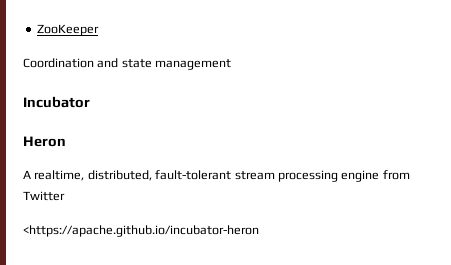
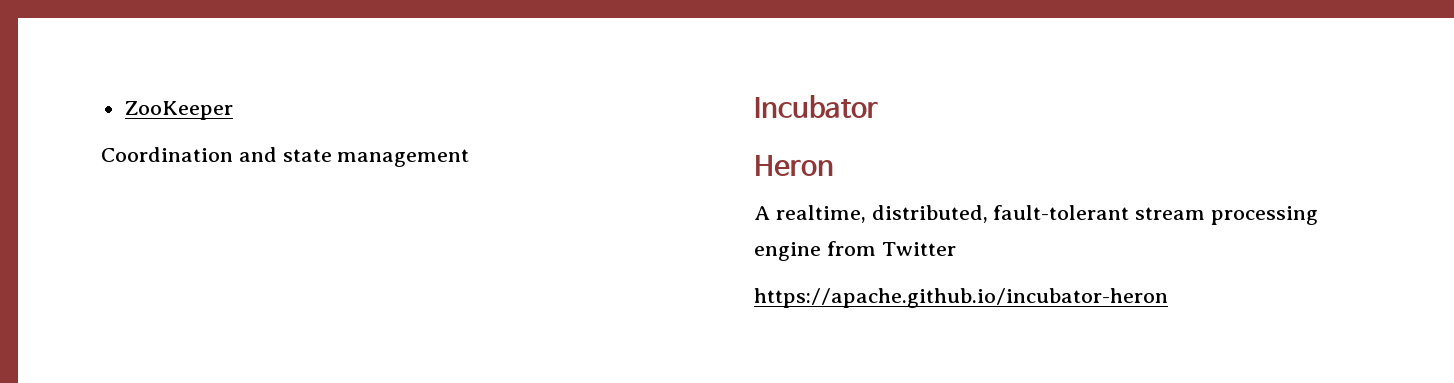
[23,225,259,237] <https://apache.github.io/incubator-heron -> [754,288,1168,308] https://apache.github.io/incubator-heron

